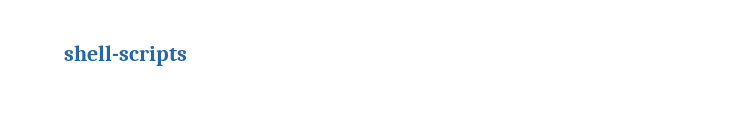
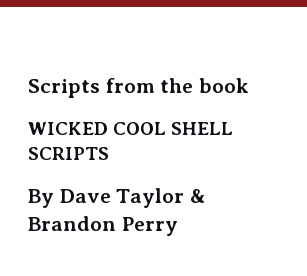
[64,45,187,66] shell-scripts -> [28,78,250,98] [28,122,234,135] [28,147,109,160] [28,188,205,208] [28,216,178,236] Scripts from the book // WICKED COOL SHELL SCRIPTS // By Dave Taylor & Brandon Perry

